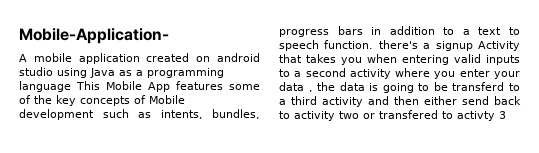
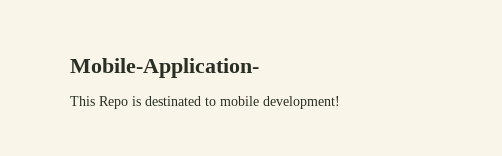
[19,53,260,64] [19,67,224,78] [19,81,260,92] [19,95,185,106] [19,109,260,120] [279,26,520,37] [279,40,520,51] [279,54,520,65] [279,68,520,79] [279,82,520,93] [279,96,521,107] [279,110,506,121] A mobile application created on android studio using Java as a programming language This Mobile App features some of the key concepts of Mobile development such as intents, bundles, progress bars in addition to a text to speech function. there's a signup Activity that takes you when entering valid inputs to a second activity where you enter your data , the data is going to be transferd to a third activity and then either send back to activity two or transfered to activty 3 -> [70,96,340,109] This Repo is destinated to mobile development!

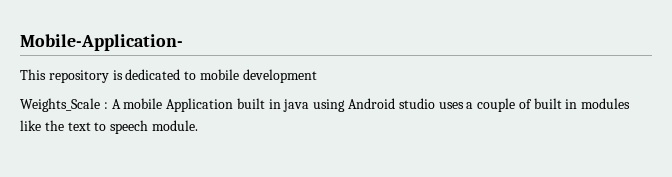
[99,96,340,109] Repo is destinated to mobile development! -> [48,69,317,83] [20,98,631,112] [20,120,198,134] repository is dedicated to mobile development // Weights_Scale : A mobile Application built in java using Android studio uses a couple of built in modules like the text to speech module.

